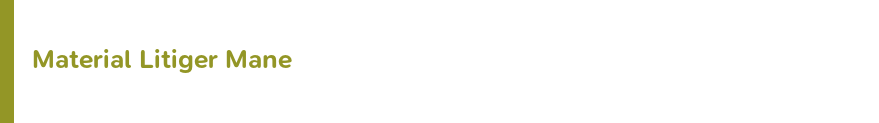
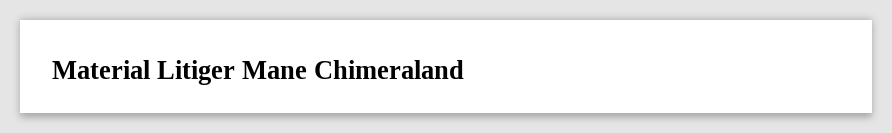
(293, 59) none -> [314,60,465,79] Chimeraland

